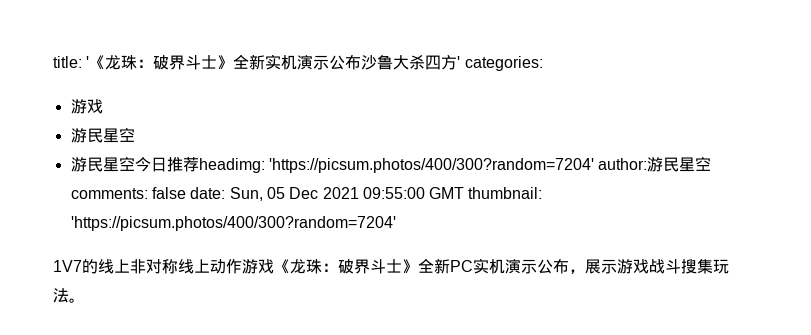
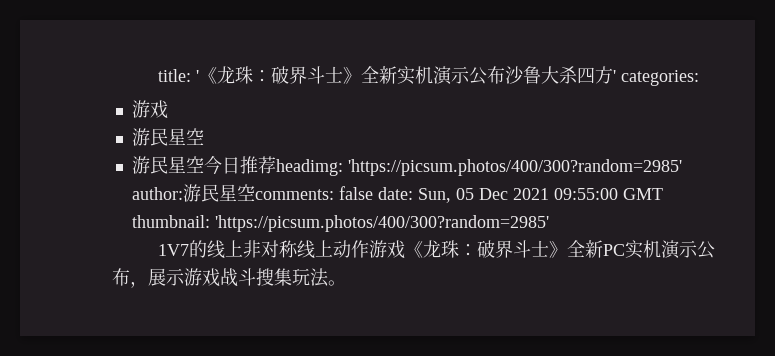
[268,158,594,173] 'https://picsum.photos/400/300?random=7204' -> [347,159,682,176] 'https://picsum.photos/400/300?random=2985'
[70,216,396,231] 'https://picsum.photos/400/300?random=7204' -> [214,215,549,232] 'https://picsum.photos/400/300?random=2985'

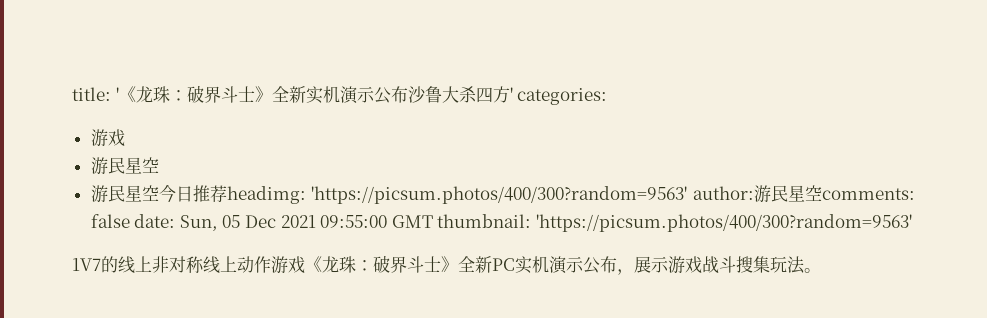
[347,159,682,176] 'https://picsum.photos/400/300?random=2985' -> [311,186,688,204] 'https://picsum.photos/400/300?random=9563'
[214,215,549,232] 'https://picsum.photos/400/300?random=2985' -> [536,214,913,232] 'https://picsum.photos/400/300?random=9563'

